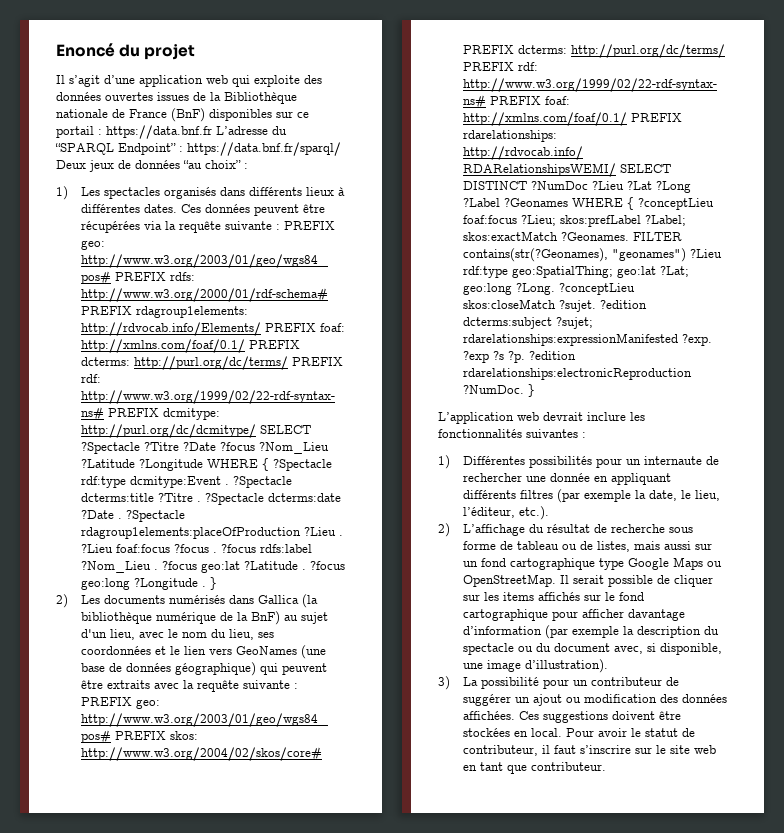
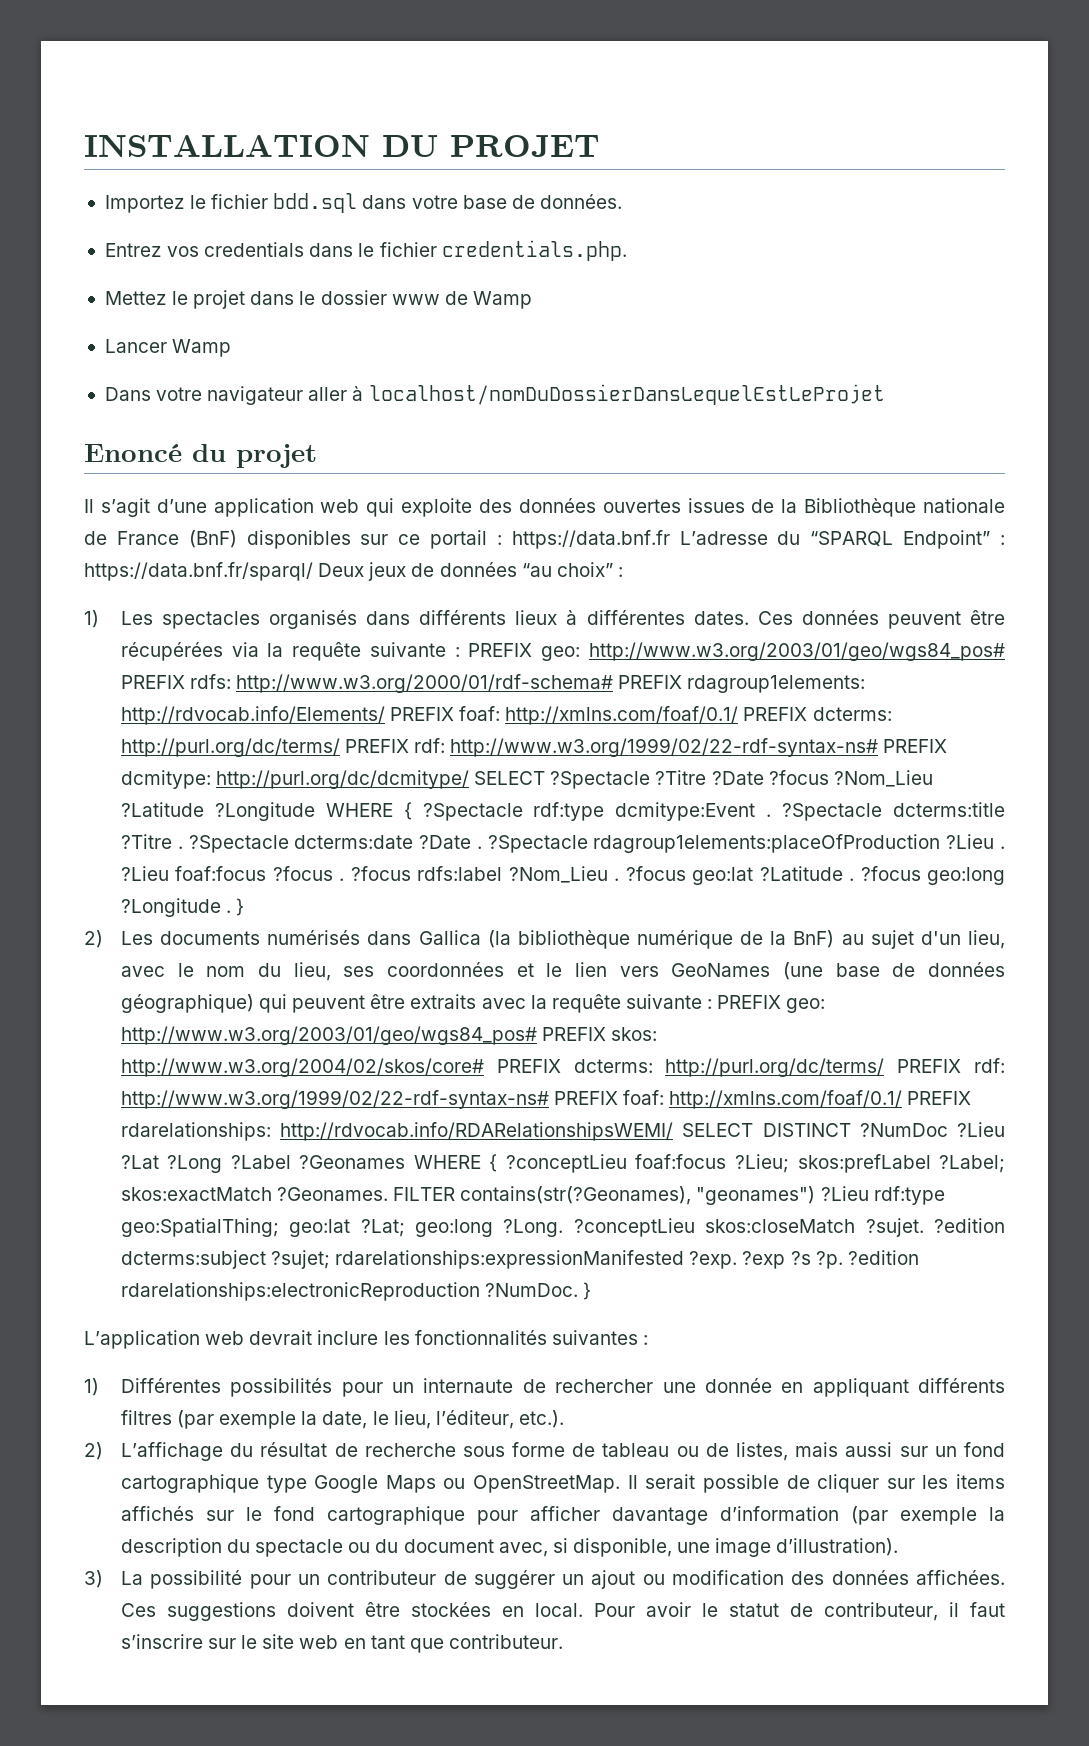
(56, 50) none -> [84,135,600,157] [104,193,622,213] [104,240,627,261] [104,290,532,309] [104,339,232,357] [104,384,885,405] INSTALLATION DU PROJET // Importez le fichier bdd.sql dans votre base de données. // Entrez vos credentials dans le fichier credentials.php. // Mettez le projet dans le dossier www de Wamp // Lancer Wamp // Dans votre navigateur aller à localhost/nomDuDossierDansLequelEstLeProjet //

